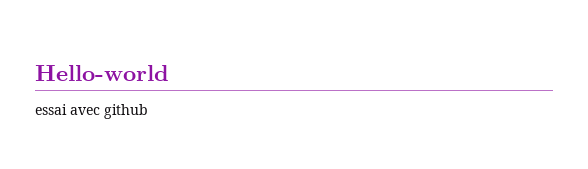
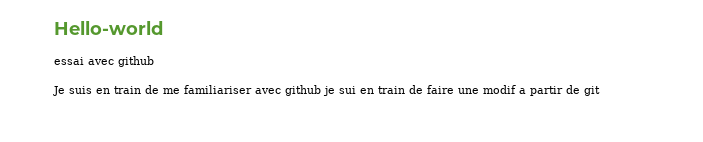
(148, 111) none -> [53,85,600,96] // Je suis en train de me familiariser avec github je sui en train de faire une modif a partir de git

